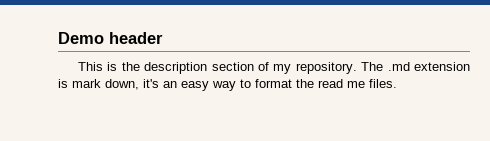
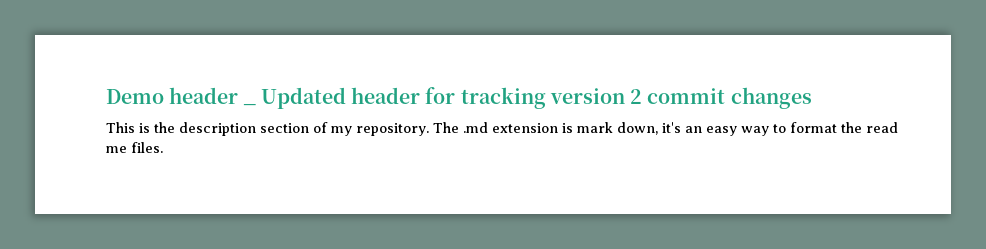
(163, 38) none -> [242,87,812,109] _ Updated header for tracking version 2 commit changes

